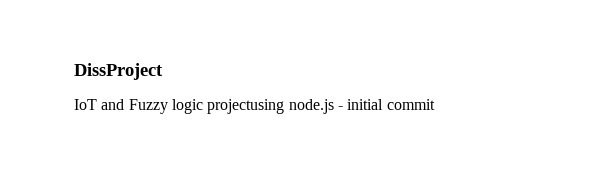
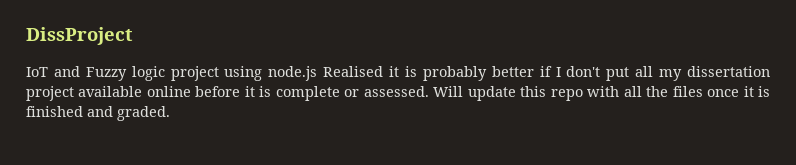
[207,99,435,114] projectusing node.js - initial commit -> [170,66,771,81] [26,86,771,101] [26,106,170,121] project using node.js Realised it is probably better if I don't put all my dissertation project available online before it is complete or assessed. Will update this repo with all the files once it is finished and graded.

